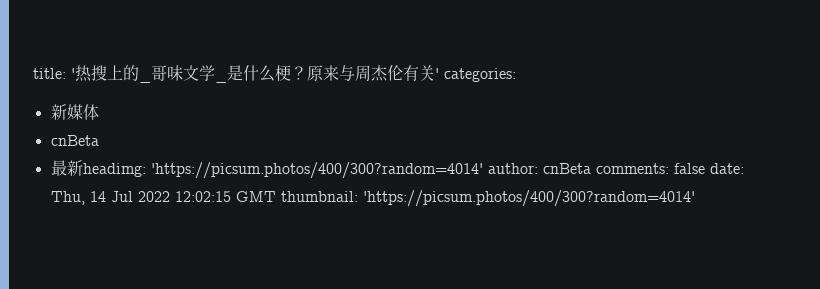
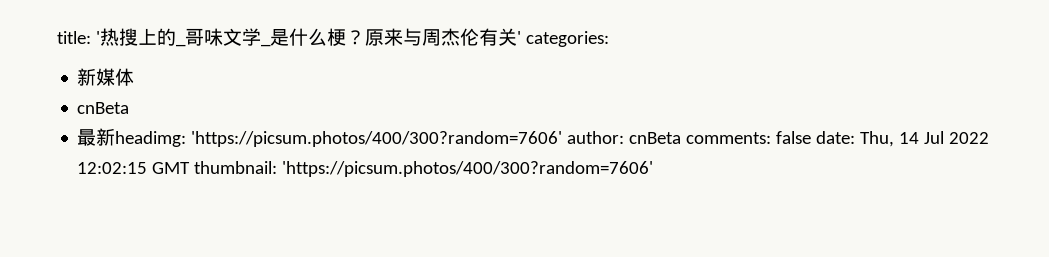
[150,162,483,179] 'https://picsum.photos/400/300?random=4014' -> [191,131,563,147] 'https://picsum.photos/400/300?random=7606'
[362,190,695,207] 'https://picsum.photos/400/300?random=4014' -> [282,161,654,177] 'https://picsum.photos/400/300?random=7606'

